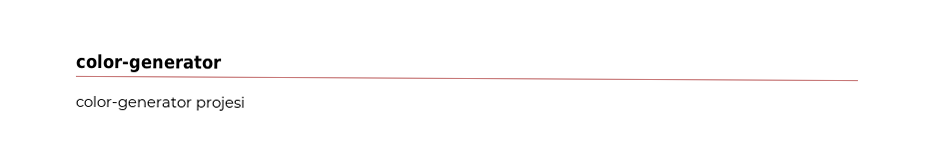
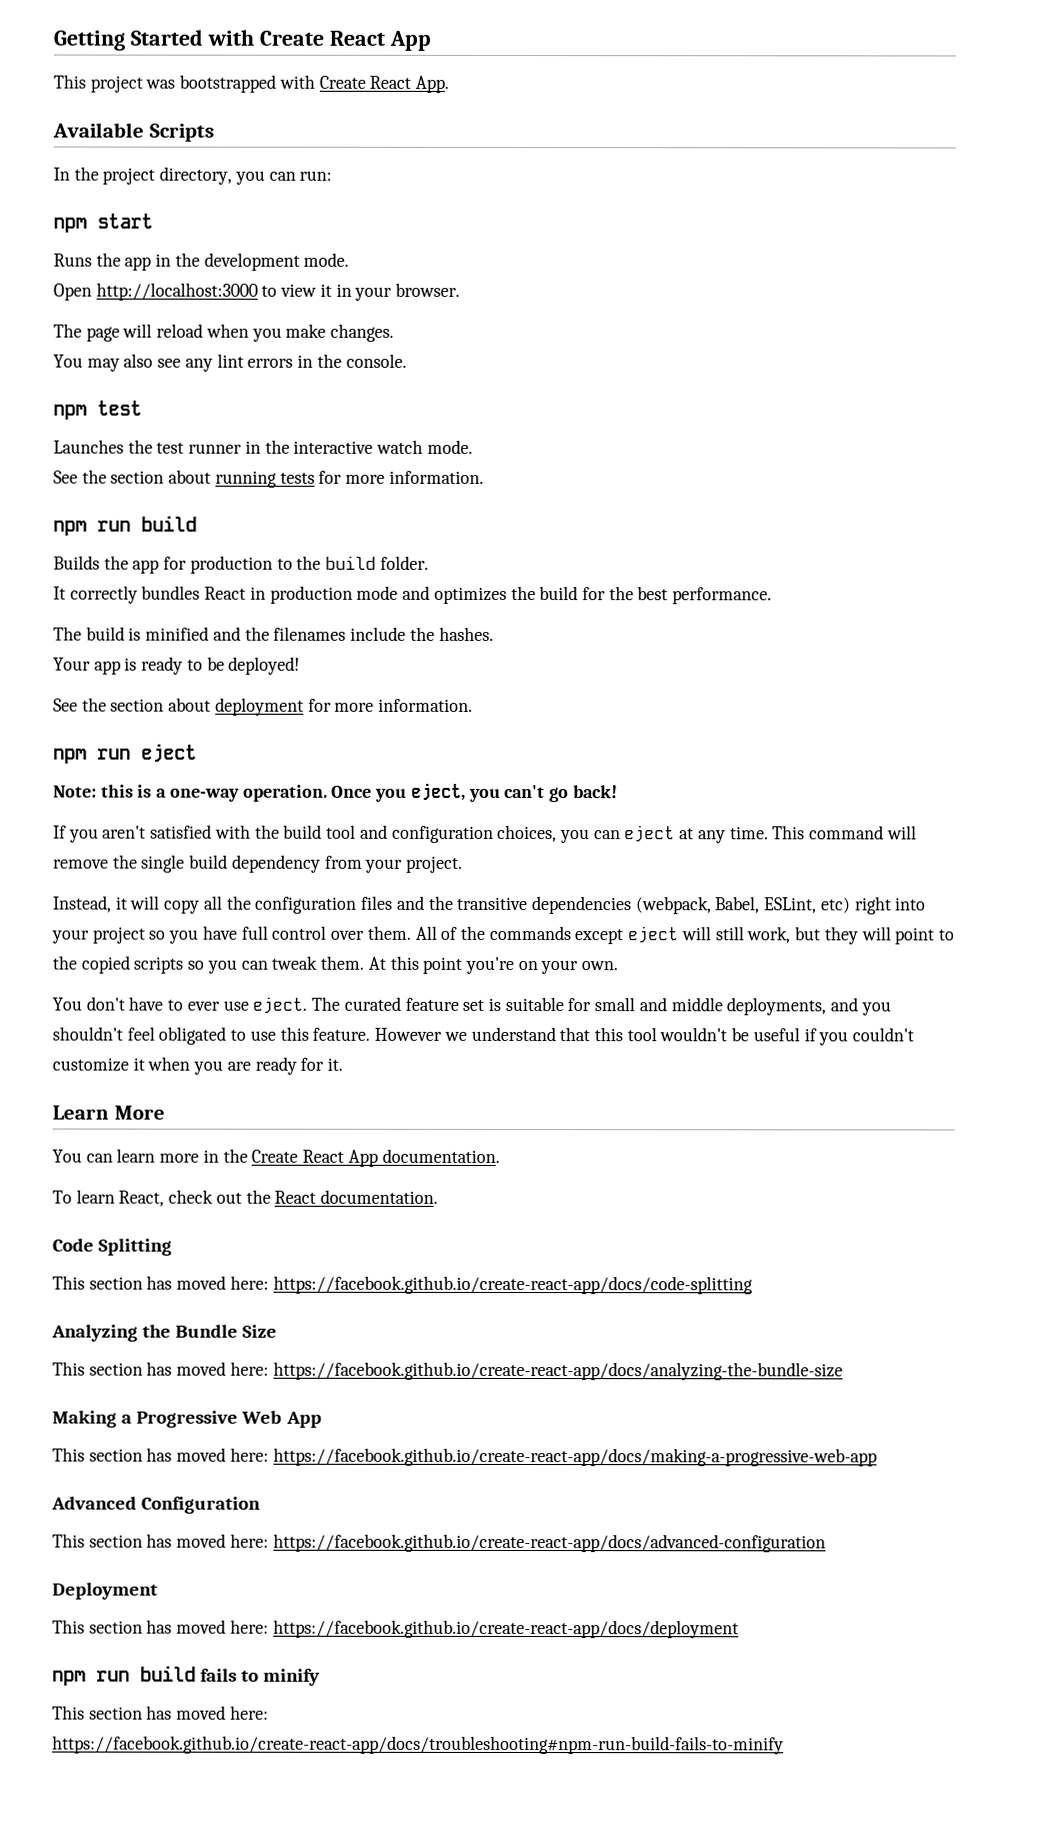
[75,53,222,73] [75,95,246,111] color-generator // color-generator projesi -> [53,29,431,51] [53,74,450,93] [52,122,214,142] [53,166,333,185] [53,213,153,233] [53,252,350,271] [53,282,461,301] [53,323,395,342] [53,353,407,372] [53,400,142,420] [53,439,473,454] [53,469,484,488] [53,515,197,536] [53,555,429,574] [53,585,773,605] [53,626,494,641] [53,656,301,675] [53,697,474,716] [53,743,197,764] [53,782,618,803] [53,824,917,844] [53,854,464,873] [53,895,927,915] [51,925,954,945] [52,955,619,975] [52,996,891,1016] [52,1026,915,1046] [52,1056,344,1075] [52,1105,165,1120] [52,1148,500,1167] [52,1189,439,1207] [52,1238,173,1256] [52,1275,753,1295] [51,1324,278,1342] [52,1361,843,1381] [52,1410,322,1428] [52,1447,877,1467] [51,1496,262,1514] [52,1533,826,1553] [52,1582,158,1600] [52,1619,739,1639] [52,1665,321,1686] [52,1705,269,1720] [52,1735,784,1755] Getting Started with Create React App // This project was bootstrapped with Create React App. // Available Scripts // In the project directory, you can run: // npm start // Runs the app in the development mode. // Open http://localhost:3000 to view it in your browser. // The page will reload when you make changes. // You may also see any lint errors in the console. // npm test // Launches the test runner in the interactive watch mode. // See the section about running tests for more information. // npm run build // Builds the app for production to the build folder. // It correctly bundles React in production mode and optimizes the build for the best performance. // The build is minified and the filenames include the hashes. // Your app is ready to be deployed! // See the section about deployment for more information. // npm run eject // Note: this is a one-way operation. Once you eject, you can't go back! // If you aren't satisfied with the build tool and configuration choices, you can eject at any time. This command will remove the single build dependency from your project. // Instead, it will copy all the configuration files and the transitive dependencies (webpack, Babel, ESLint, etc) right into your project so you have full control over them. All of the commands except eject will still work, but they will point to the copied scripts so you can tweak them. At this point you're on your own. // You don't have to ever use eject. The curated feature set is suitable for small and middle deployments, and you shouldn't feel obligated to use this feature. However we understand that this tool wouldn't be useful if you couldn't customize it when you are ready for it. // Learn More // You can learn more in the Create React App documentation. // To learn React, check out the React documentation. // Code Splitting // This section has moved here: https://facebook.github.io/create-react-app/docs/code-splitting // Analyzing the Bundle Size // This section has moved here: https://facebook.github.io/create-react-app/docs/analyzing-the-bundle-size // Making a Progressive Web App // This section has moved here: https://facebook.github.io/create-react-app/docs/making-a-progressive-web-app // Advanced Configuration // This section has moved here: https://facebook.github.io/create-react-app/docs/advanced-configuration // Deployment // This section has moved here: https://facebook.github.io/create-react-app/docs/deployment // npm run build fails to minify // This section has moved here: https://facebook.github.io/create-react-app/docs/troubleshooting#npm-run-build-fails-to-minify

